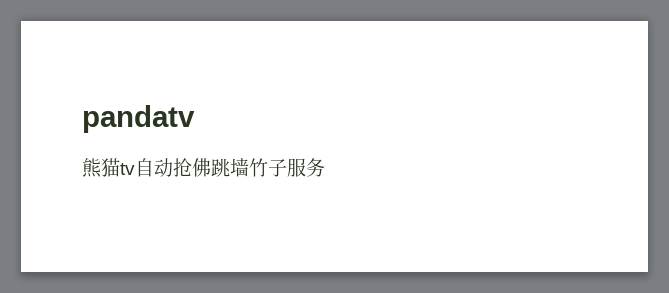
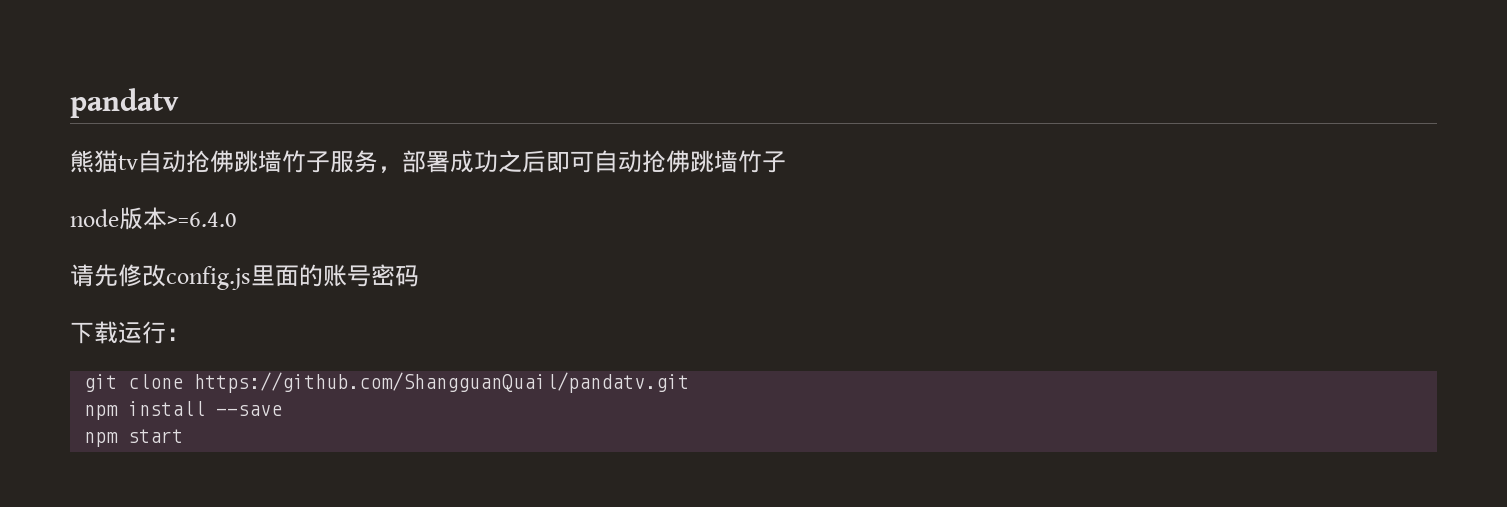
(325, 167) none -> [378,150,786,173] [70,207,237,230] [70,264,419,290] [70,321,190,344] [84,372,690,393] [84,401,283,420] [84,429,184,447] ，部署成功之后即可自动抢佛跳墙竹子 // node版本>=6.4.0 // 请先修改config.js里面的账号密码 // 下载运行： // git clone https://github.com/ShangguanQuail/pandatv.git // npm install --save // npm start

